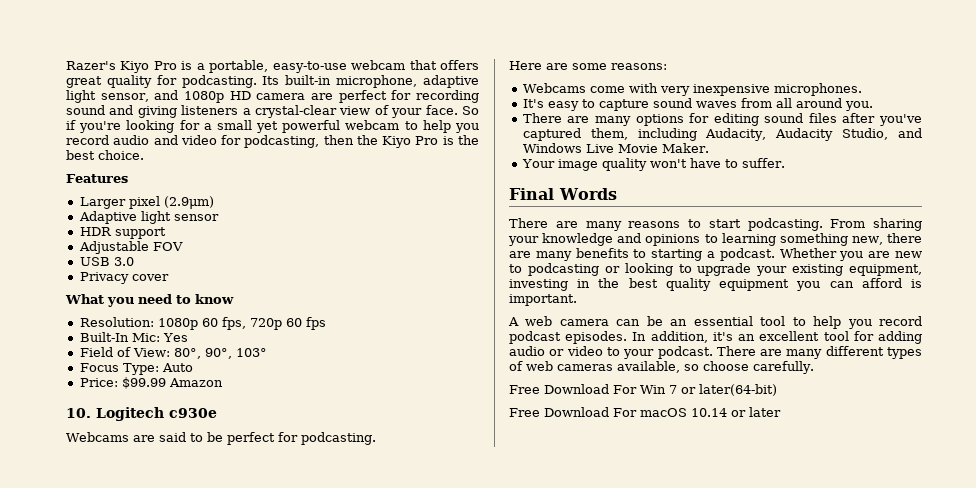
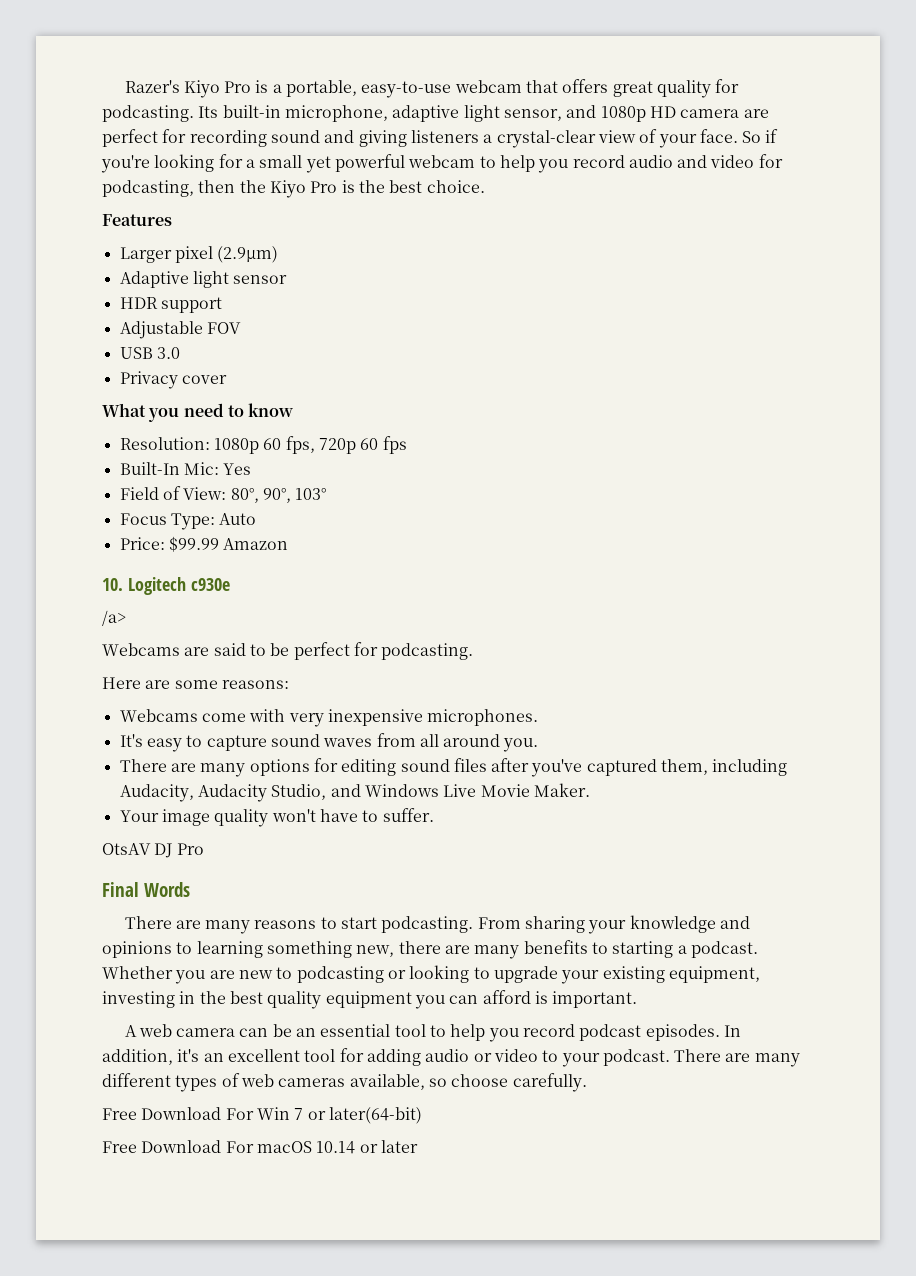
(217, 413) none -> [102,610,126,626] // /a>
(785, 163) none -> [102,843,204,858] // OtsAV DJ Pro

